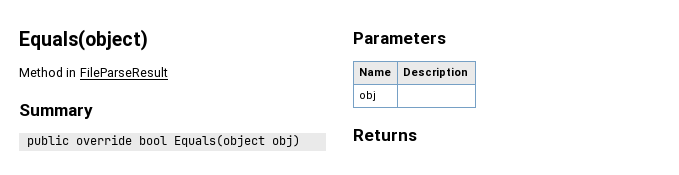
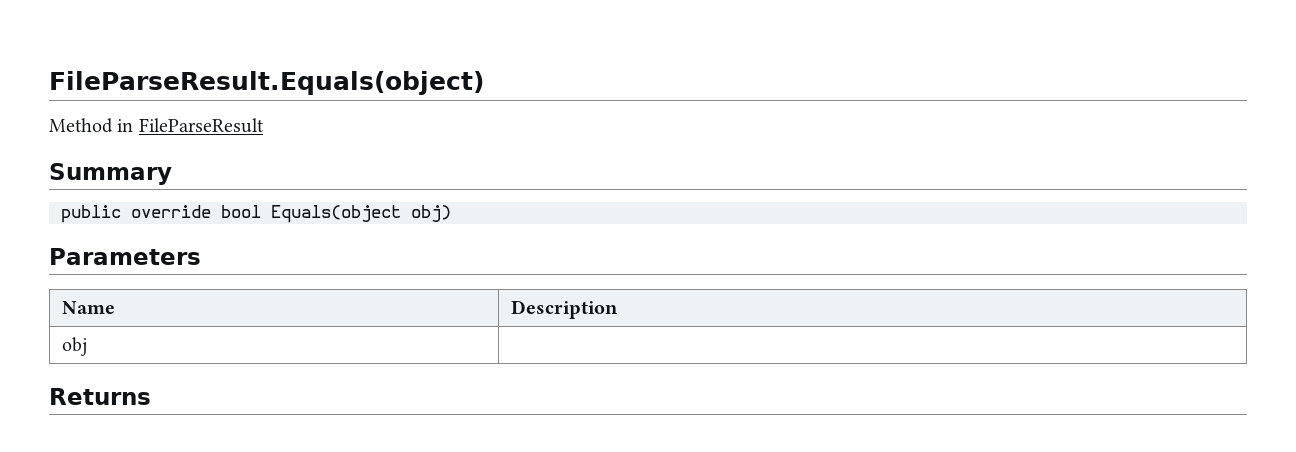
[19,29,148,51] Equals(object) -> [49,71,484,95] FileParseResult.Equals(object)

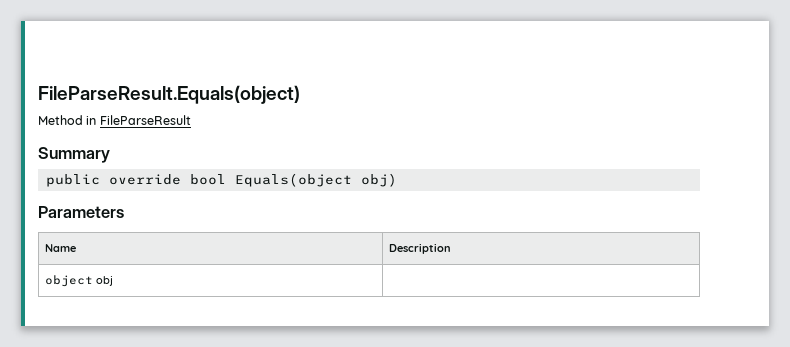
(618, 309) none -> [45,275,94,287] object
[49,388,151,405] // Returns -> (114, 281) none

